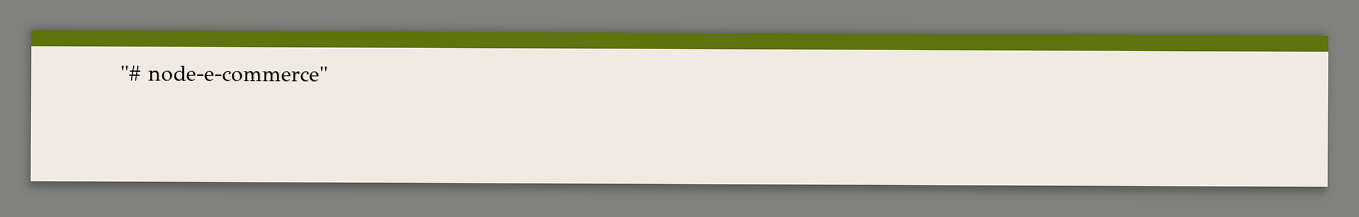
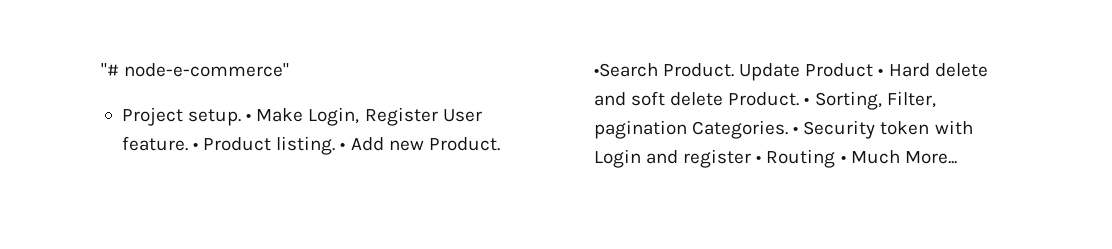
(329, 74) none -> [121,107,482,126] [121,136,500,155] [593,63,988,81] [593,91,936,110] [593,120,973,139] [593,149,957,168] // Project setup. • Make Login, Register User feature. • Product listing. • Add new Product. •Search Product. Update Product • Hard delete and soft delete Product. • Sorting, Filter, pagination Categories. • Security token with Login and register • Routing • Much More...

